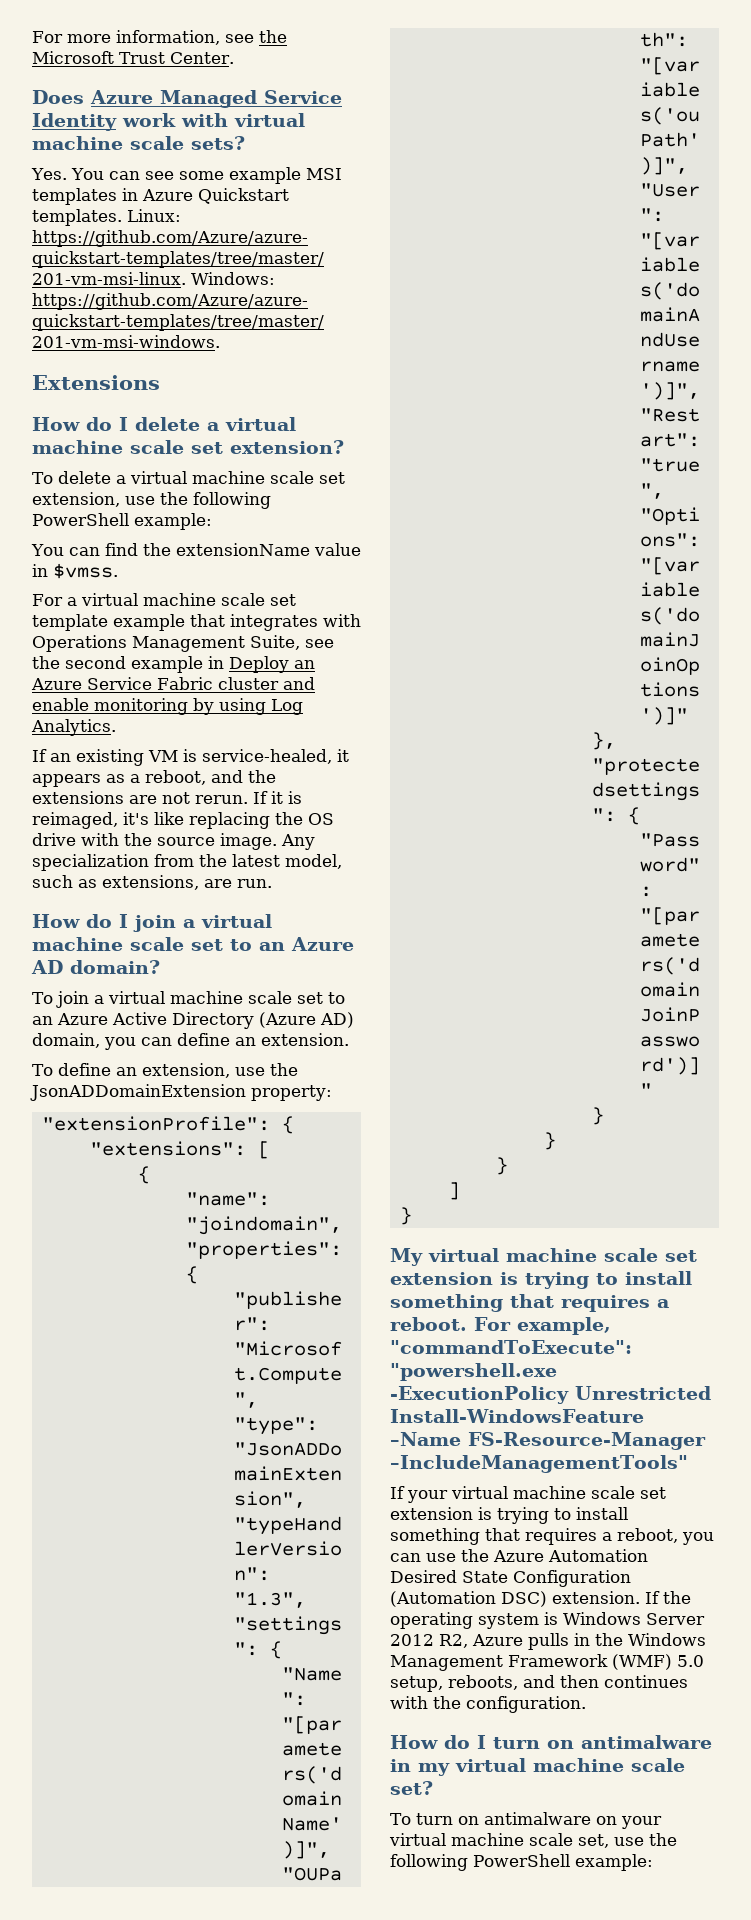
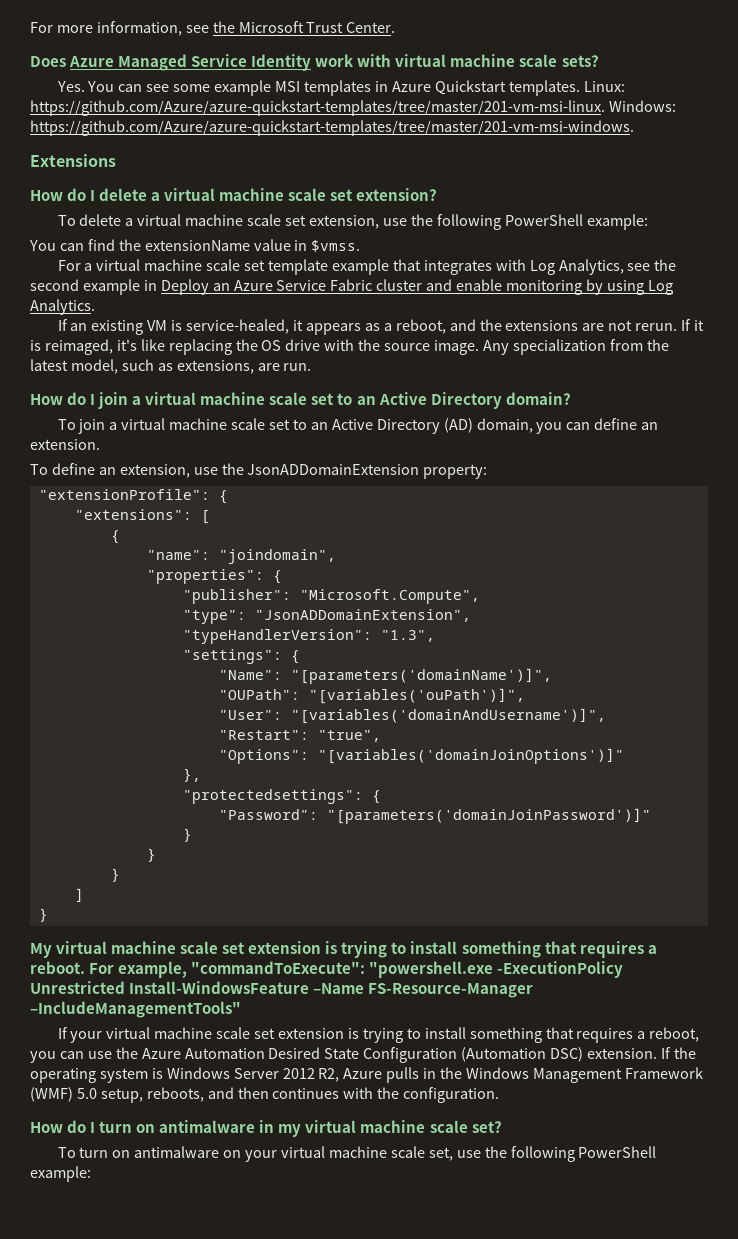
[32,635,300,652] Operations Management Suite, -> [529,259,624,275] Log Analytics,
[291,937,354,951] [31,960,63,974] Azure AD -> [378,392,502,409] Active Directory
[57,1012,354,1029] Azure Active Directory (Azure AD) -> [331,418,473,434] Active Directory (AD)

